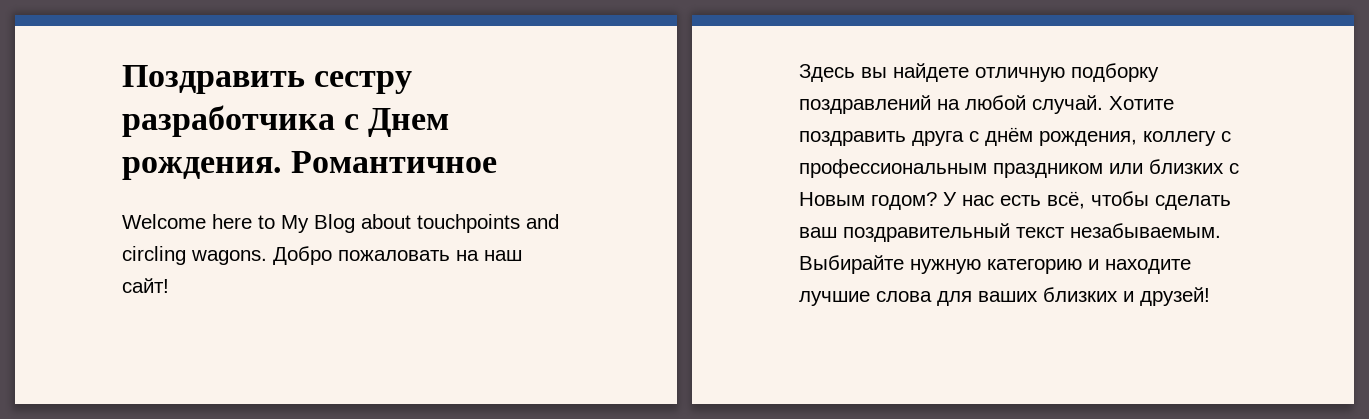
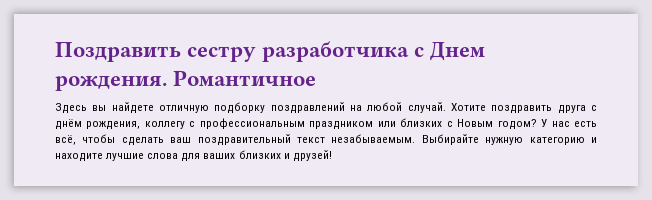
[122,214,559,233] [122,246,522,265] [122,278,169,293] // Welcome here to My Blog about touchpoints and circling wagons. Добро пожаловать на наш сайт! -> (317, 78) none

